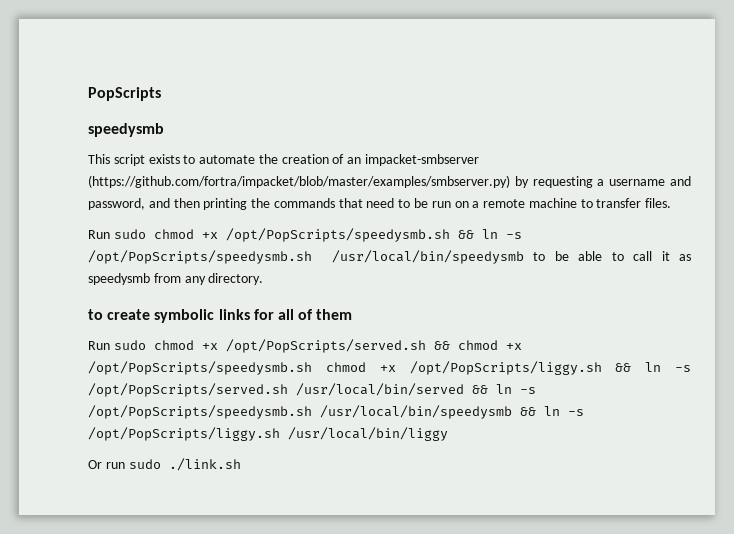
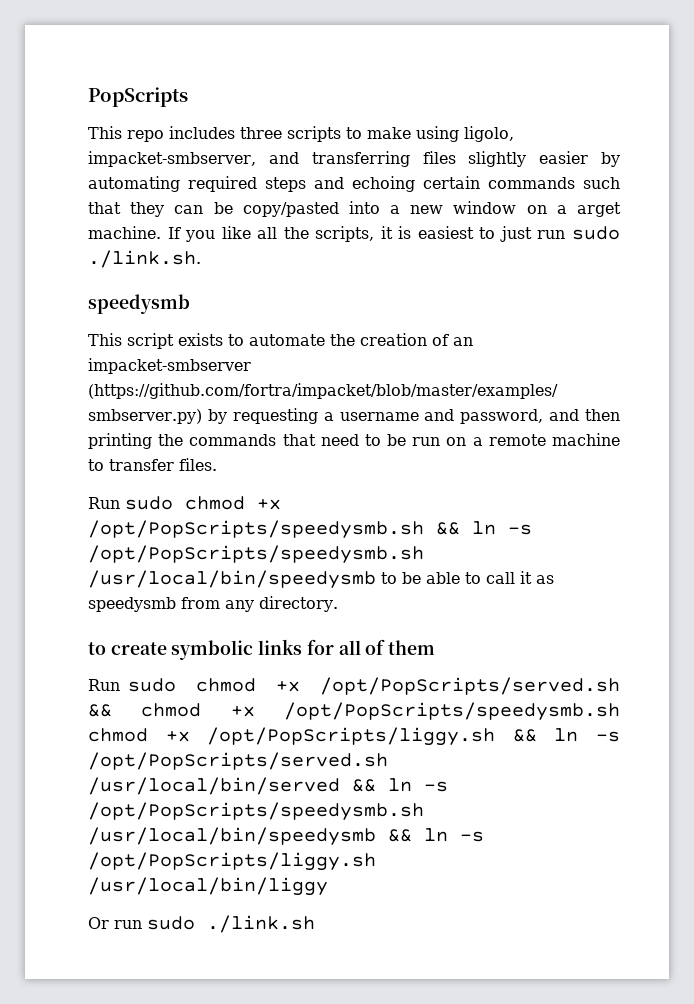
(161, 94) none -> [88,126,514,142] [88,151,620,167] [88,176,620,192] [88,201,621,217] [88,226,621,242] [88,250,201,268] // This repo includes three scripts to make using ligolo, impacket-smbserver, and transferring files slightly easier by automating required steps and echoing certain commands such that they can be copy/pasted into a new window on a arget machine. If you like all the scripts, it is easiest to just run sudo ./link.sh.

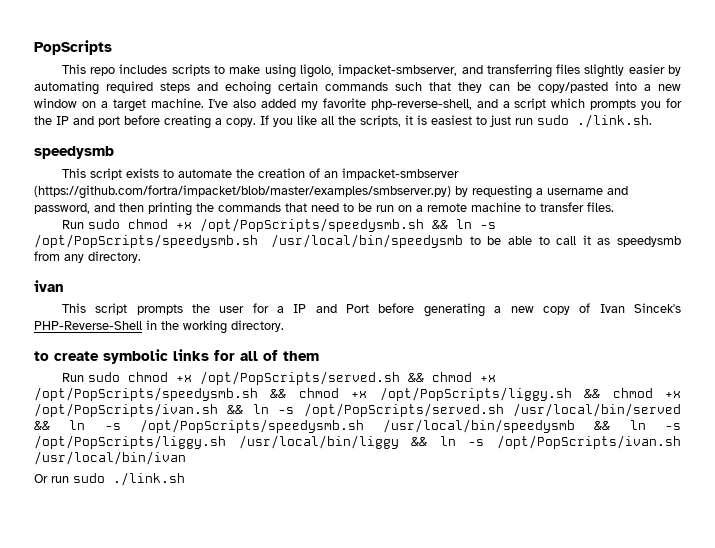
[240,127,282,139] three -> (168, 69) none
[577,202,621,217] [88,226,161,239] arget machine. -> [112,98,682,112] [34,115,256,129] target machine. I've also added my favorite php-reverse-shell, and a script which prompts you for the IP and port before creating a copy.
(338, 604) none -> [34,280,64,292] [61,303,681,317] [34,320,284,334] // ivan // This script prompts the user for a IP and Port before generating a new copy of Ivan Sincek's PHP-Reverse-Shell in the working directory.
(620, 711) none -> [270,389,287,398] &&
(537, 735) none -> [612,388,682,398] [34,403,244,417] chmod +x /opt/PopScripts/ivan.sh &&
(328, 886) none -> [411,435,682,449] [34,451,186,465] && ln -s /opt/PopScripts/ivan.sh /usr/local/bin/ivan

